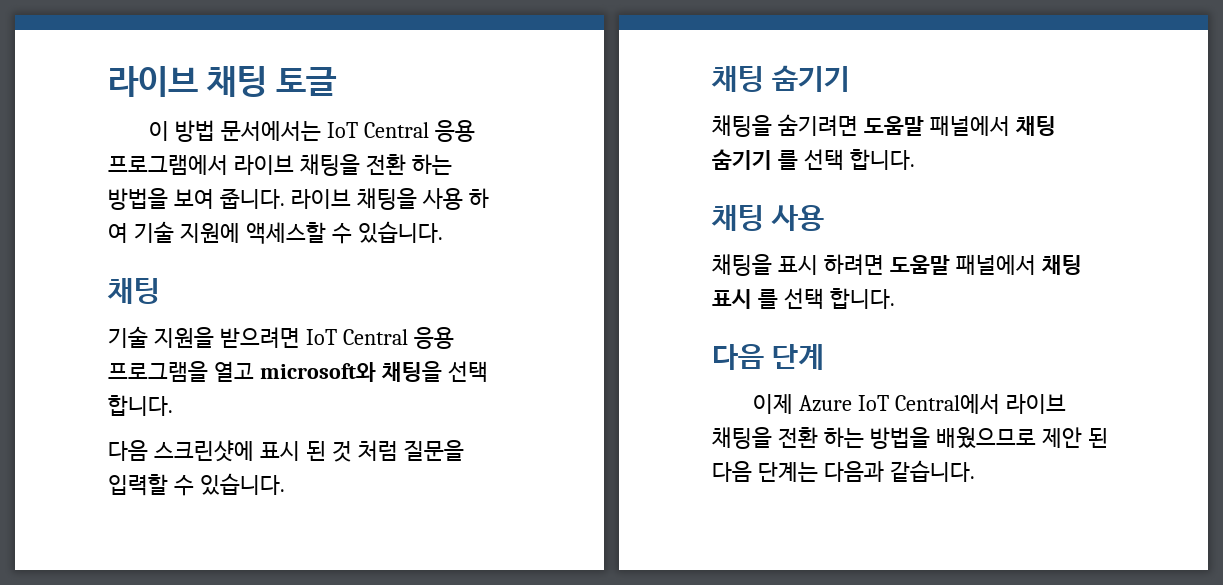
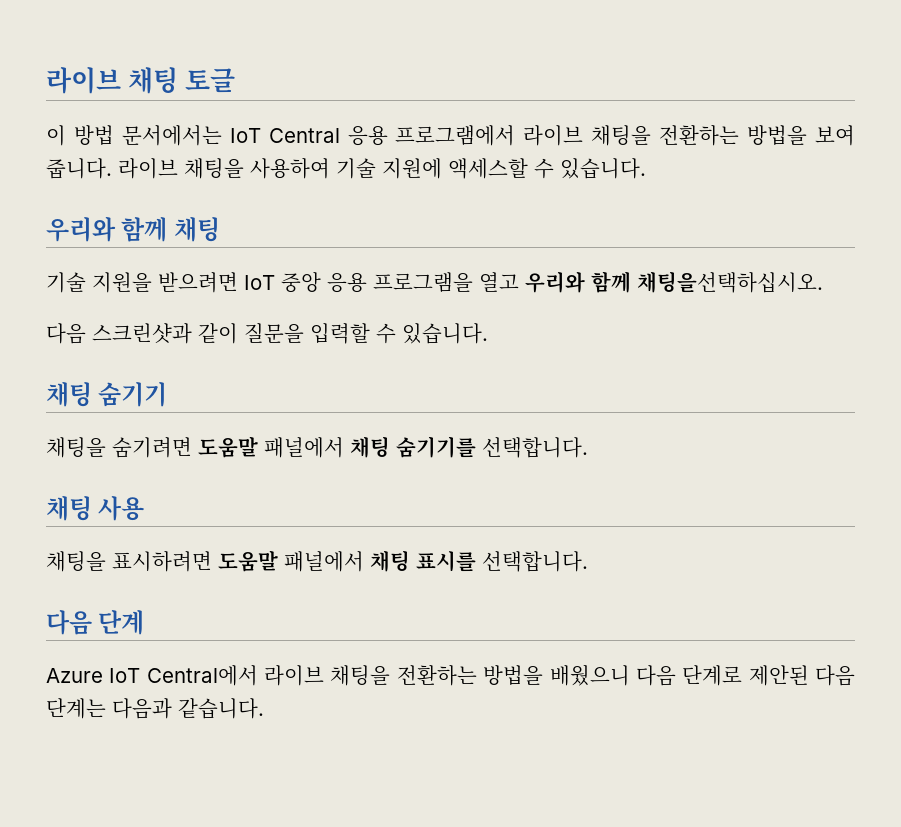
[365,154,452,175] 전환 하는 -> [659,125,740,146] 전환하는
[421,188,489,210] [108,223,128,243] 사용 하 여 -> [250,158,330,179] 사용하여
(443, 232) none -> [46,217,168,242] 우리와 함께
[342,329,408,345] Central -> [281,272,321,293] 중앙
[259,361,488,382] [108,395,173,416] [108,440,398,462] microsoft와 채팅을 선택 합니다. // 다음 스크린샷에 표시 된 것 처럼 -> [525,271,823,293] [46,323,238,344] 우리와 함께 채팅을선택하십시오. // 다음 스크린샷과 같이
[712,149,915,170] 숨기기 를 선택 합니다. -> [396,436,588,458] 숨기기를 선택합니다.
[777,254,1082,275] [712,288,895,309] 표시 하려면 도움말 패널에서 채팅 표시 를 선택 합니다. -> [112,550,588,572] 표시하려면 도움말 패널에서 채팅 표시를 선택합니다.
[753,394,794,414] 이제 -> (145, 622) none
[777,427,1108,449] 전환 하는 방법을 배웠으므로 제안 된 -> [396,664,809,686] 전환하는 방법을 배웠으니 다음 단계로 제안된

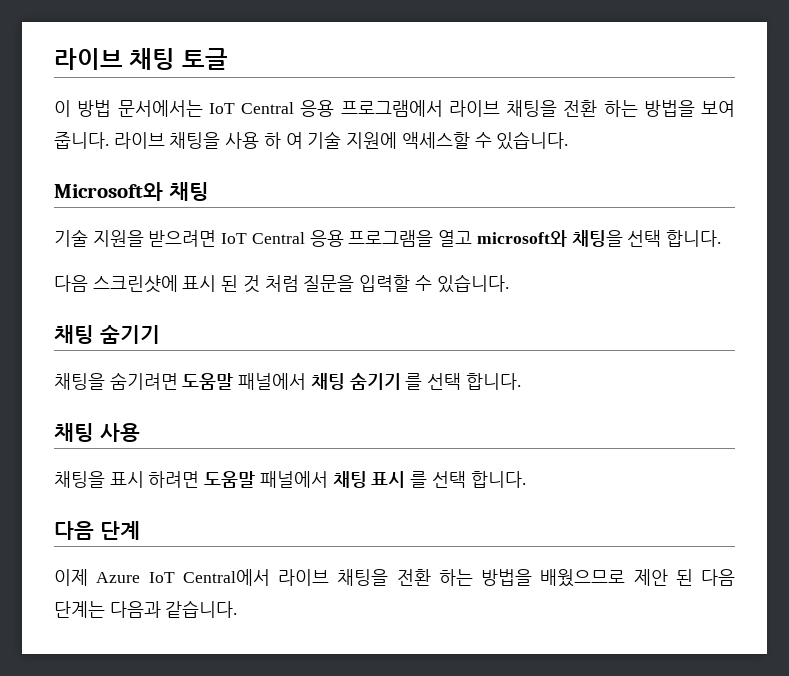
[659,125,740,146] 전환하는 -> [563,100,638,117] 전환 하는
[250,158,330,179] 사용하여 -> [225,132,303,149] 사용 하 여
[46,217,168,242] 우리와 함께 -> [54,182,163,201] Microsoft와
[281,272,321,293] 중앙 -> [251,232,305,244] Central
[525,271,823,293] [46,323,238,344] 우리와 함께 채팅을선택하십시오. // 다음 스크린샷과 같이 -> [476,230,721,247] [54,275,299,293] microsoft와 채팅을 선택 합니다. // 다음 스크린샷에 표시 된 것 처럼
[396,436,588,458] 숨기기를 선택합니다. -> [349,373,521,390] 숨기기 를 선택 합니다.
[112,550,588,572] 표시하려면 도움말 패널에서 채팅 표시를 선택합니다. -> [109,471,526,488] 표시 하려면 도움말 패널에서 채팅 표시 를 선택 합니다.
(145, 622) none -> [54,569,88,586] 이제
[396,664,809,686] 전환하는 방법을 배웠으니 다음 단계로 제안된 -> [396,569,693,587] 전환 하는 방법을 배웠으므로 제안 된

